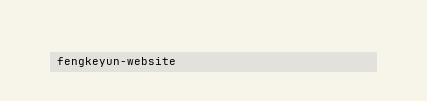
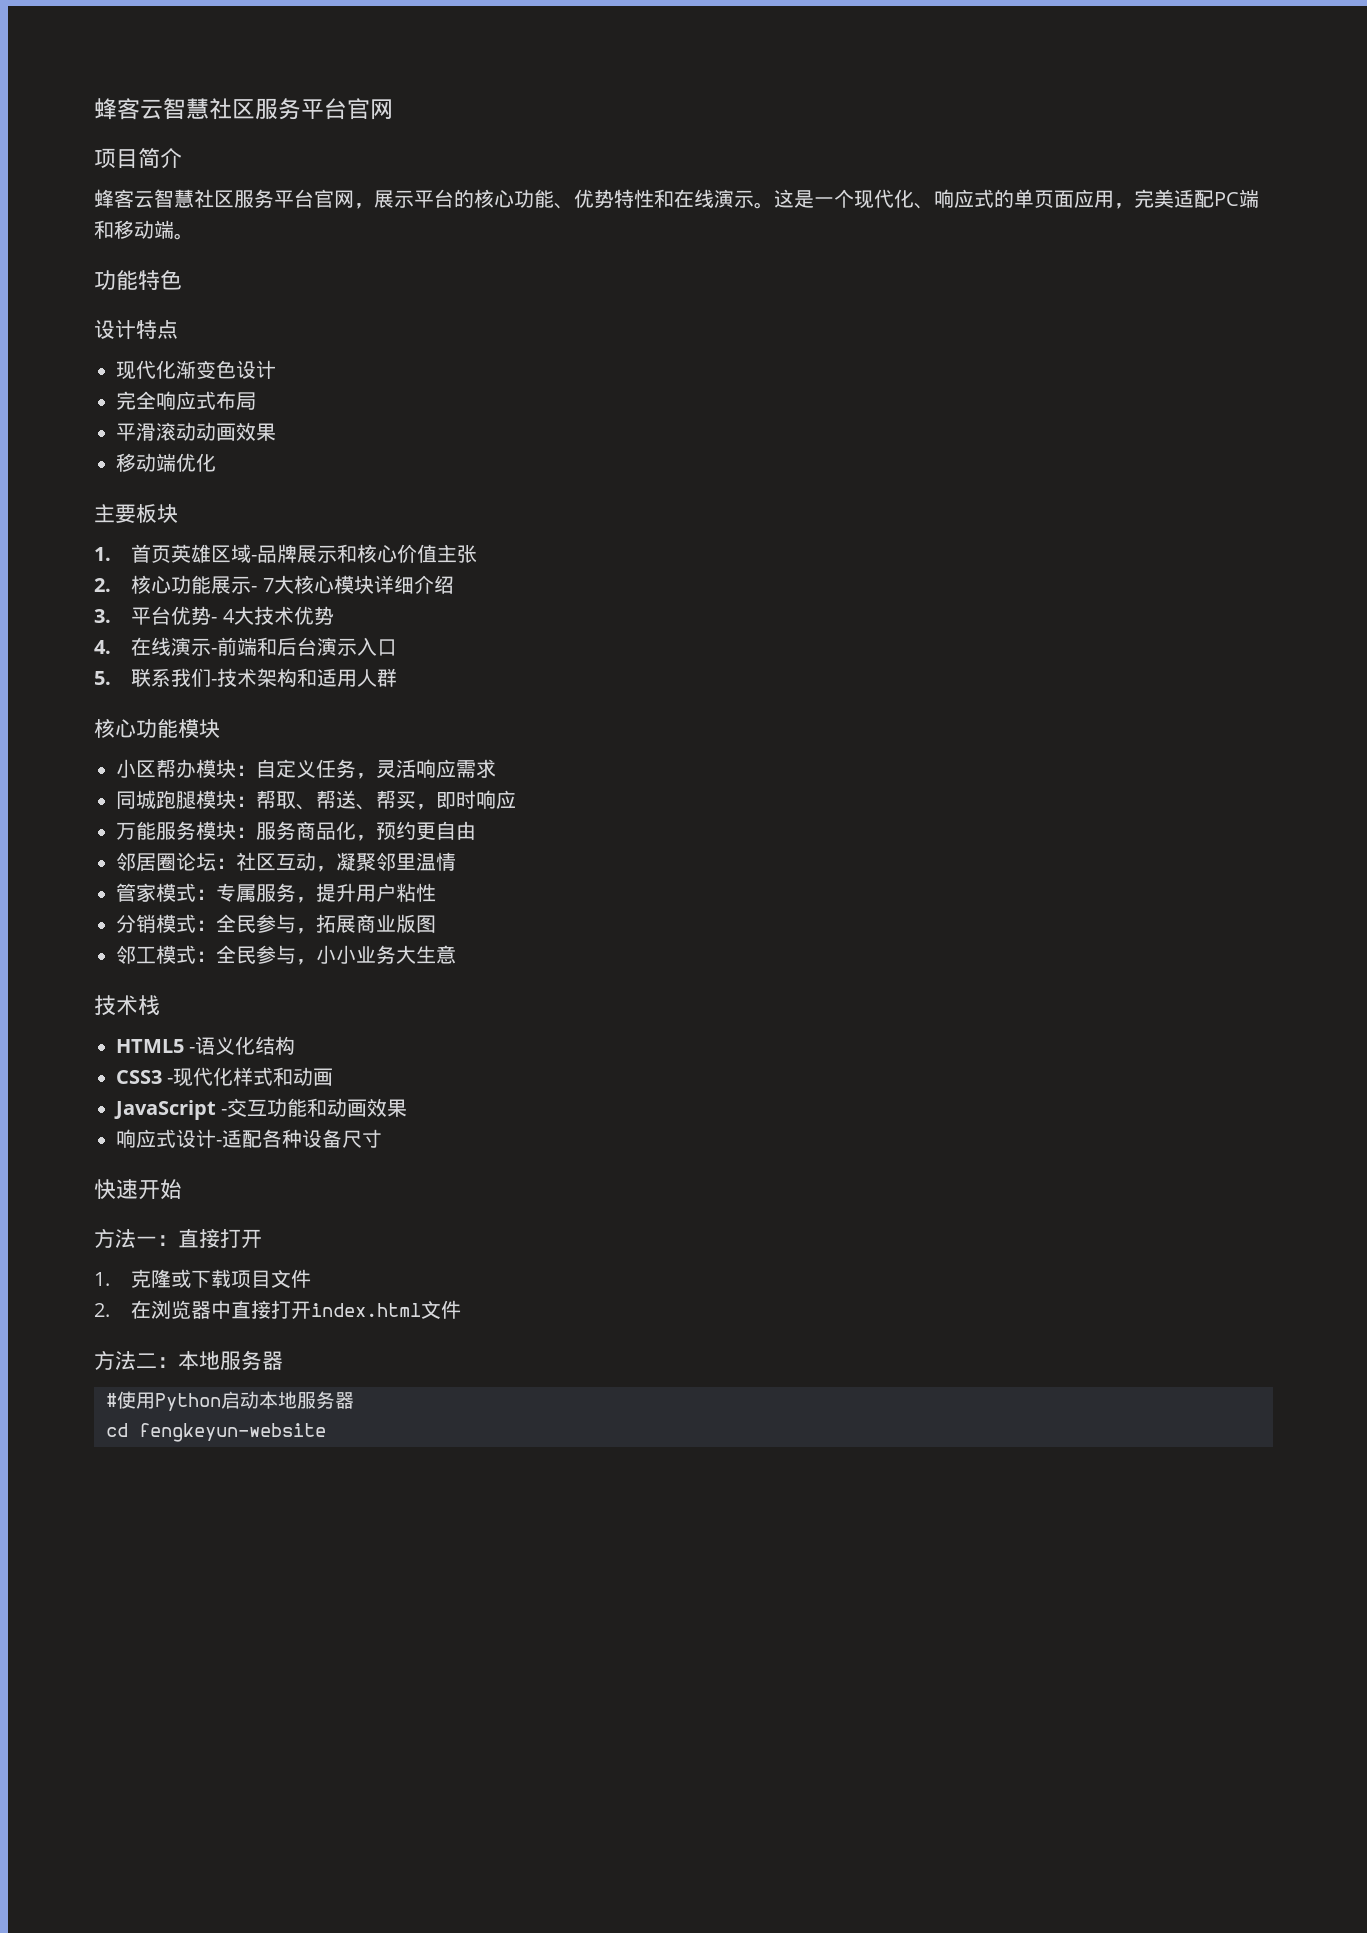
(56, 62) none -> [94,98,393,120] [94,148,182,169] [94,189,1259,209] [94,220,194,240] [94,270,182,290] [94,319,178,340] [116,360,276,380] [116,391,256,410] [116,422,276,441] [116,453,216,472] [94,504,178,523] [94,544,478,563] [94,575,454,594] [94,606,334,625] [94,637,398,656] [94,668,398,687] [94,718,220,738] [116,759,496,779] [116,790,516,810] [116,821,476,841] [116,852,456,872] [116,883,436,903] [116,914,436,934] [116,945,456,965] [94,995,160,1016] [116,1036,296,1055] [116,1067,334,1087] [114,1098,408,1120] [116,1129,382,1148] [94,1179,182,1200] [94,1228,262,1249] [94,1269,312,1288] [94,1300,462,1319] [94,1350,283,1370] [106,1391,354,1411] [106,1423,128,1437] 蜂客云智慧社区服务平台官网 // 项目简介 // 蜂客云智慧社区服务平台官网，展示平台的核心功能、优势特性和在线演示。这是一个现代化、响应式的单页面应用，完美适配PC端和移动端。 // 功能特色 // 设计特点 // 现代化渐变色设计 // 完全响应式布局 // 平滑滚动动画效果 // 移动端优化 // 主要板块 // 1.首页英雄区域-品牌展示和核心价值主张 // 2.核心功能展示- 7大核心模块详细介绍 // 3.平台优势- 4大技术优势 // 4.在线演示-前端和后台演示入口 // 5.联系我们-技术架构和适用人群 // 核心功能模块 // 小区帮办模块：自定义任务，灵活响应需求 // 同城跑腿模块：帮取、帮送、帮买，即时响应 // 万能服务模块：服务商品化，预约更自由 // 邻居圈论坛：社区互动，凝聚邻里温情 // 管家模式：专属服务，提升用户粘性 // 分销模式：全民参与，拓展商业版图 // 邻工模式：全民参与，小小业务大生意 // 技术栈 // HTML5 -语义化结构 // CSS3 -现代化样式和动画 // JavaScript -交互功能和动画效果 // 响应式设计-适配各种设备尺寸 // 快速开始 // 方法一：直接打开 // 1.克隆或下载项目文件 // 2.在浏览器中直接打开index.html文件 // 方法二：本地服务器 // #使用Python启动本地服务器 // cd

